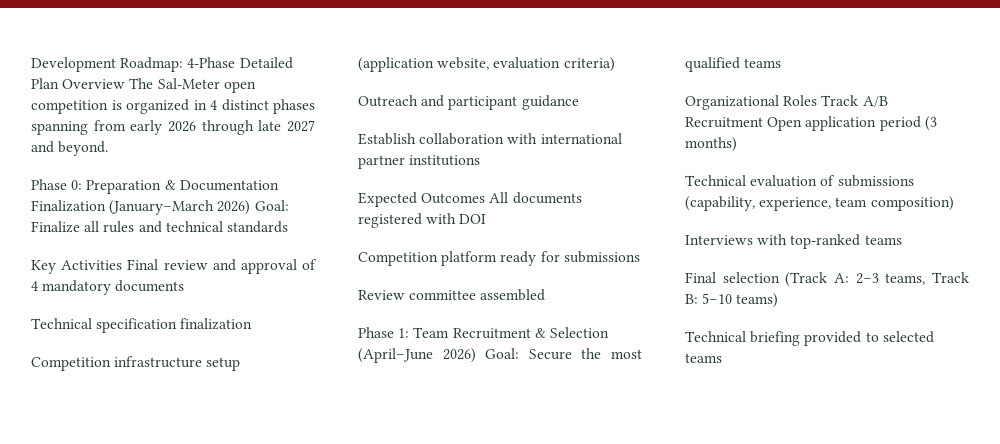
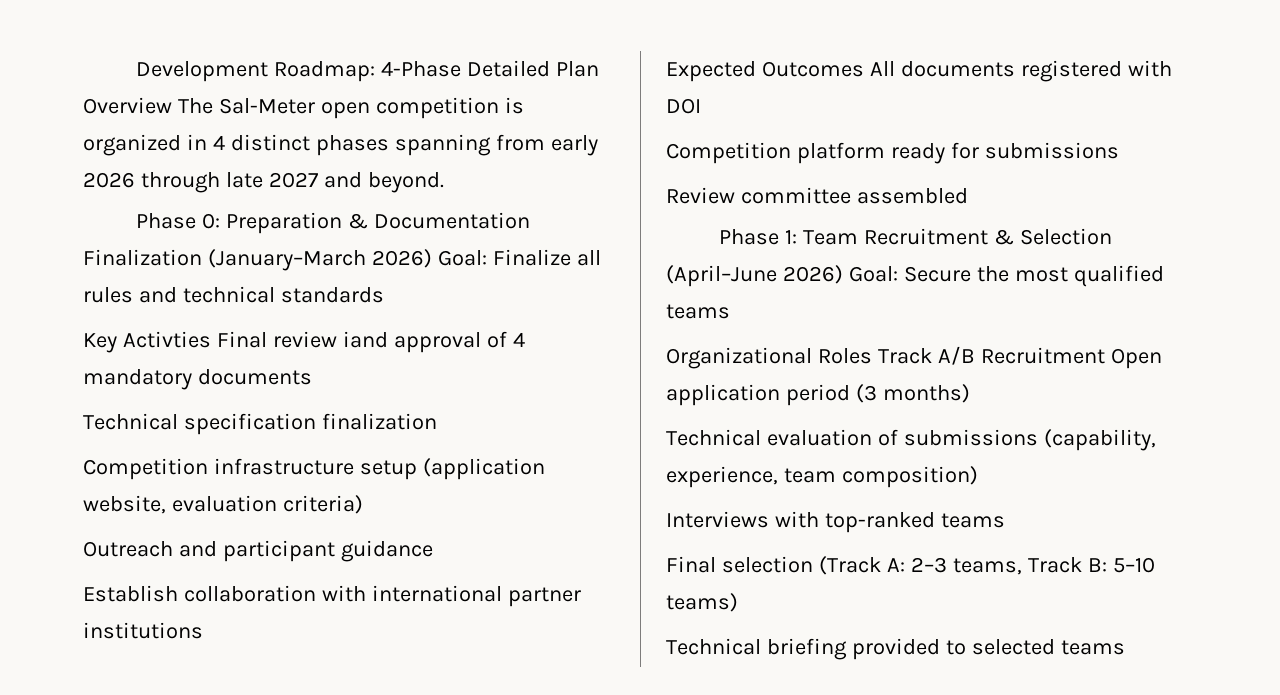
[61,260,123,270] Activities -> [122,331,211,348] Activties
[212,259,236,271] and -> [342,331,388,348] iand

